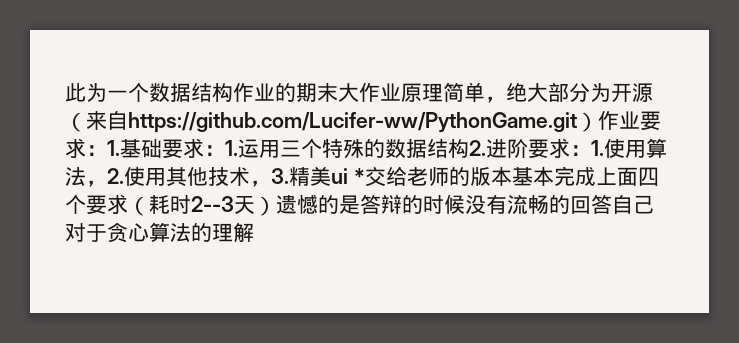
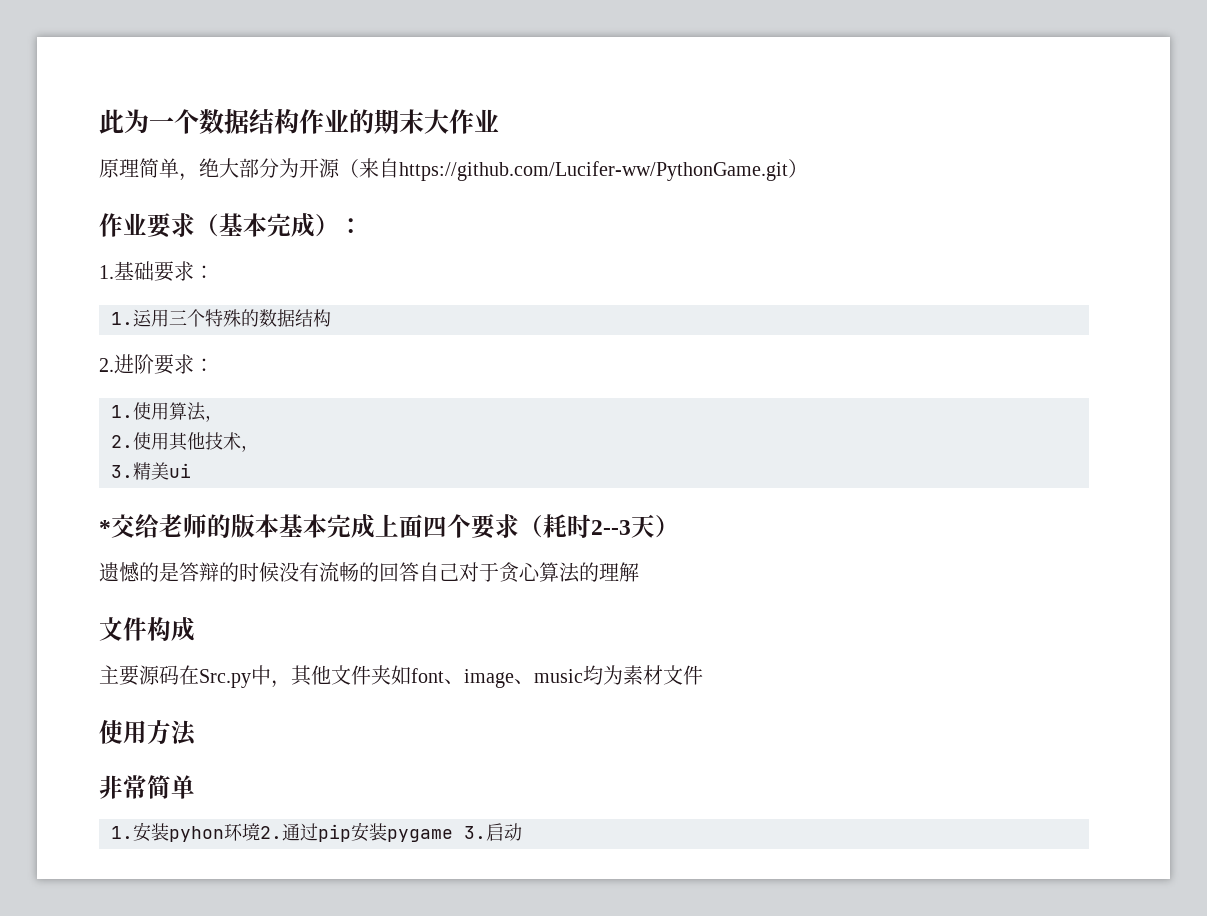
(401, 92) none -> (499, 120) //
(598, 122) none -> (808, 168) //
[86,145,107,156] ： -> [195,213,363,237] （基本完成）： //
(225, 150) none -> (214, 272) //
(469, 148) none -> (331, 318) //
(591, 150) none -> (214, 365) //
(107, 183) none -> (223, 418) //
(271, 183) none -> (259, 448) //
(348, 176) none -> (191, 470) //
(276, 206) none -> (679, 526) //
(254, 232) none -> [99,617,195,641] [99,665,703,688] [99,720,197,746] [99,775,195,799] [111,822,522,842] // 文件构成 // 主要源码在Src.py中，其他文件夹如font、image、music均为素材文件 // 使用方法 // 非常简单 // 1.安装pyhon环境2.通过pip安装pygame 3.启动

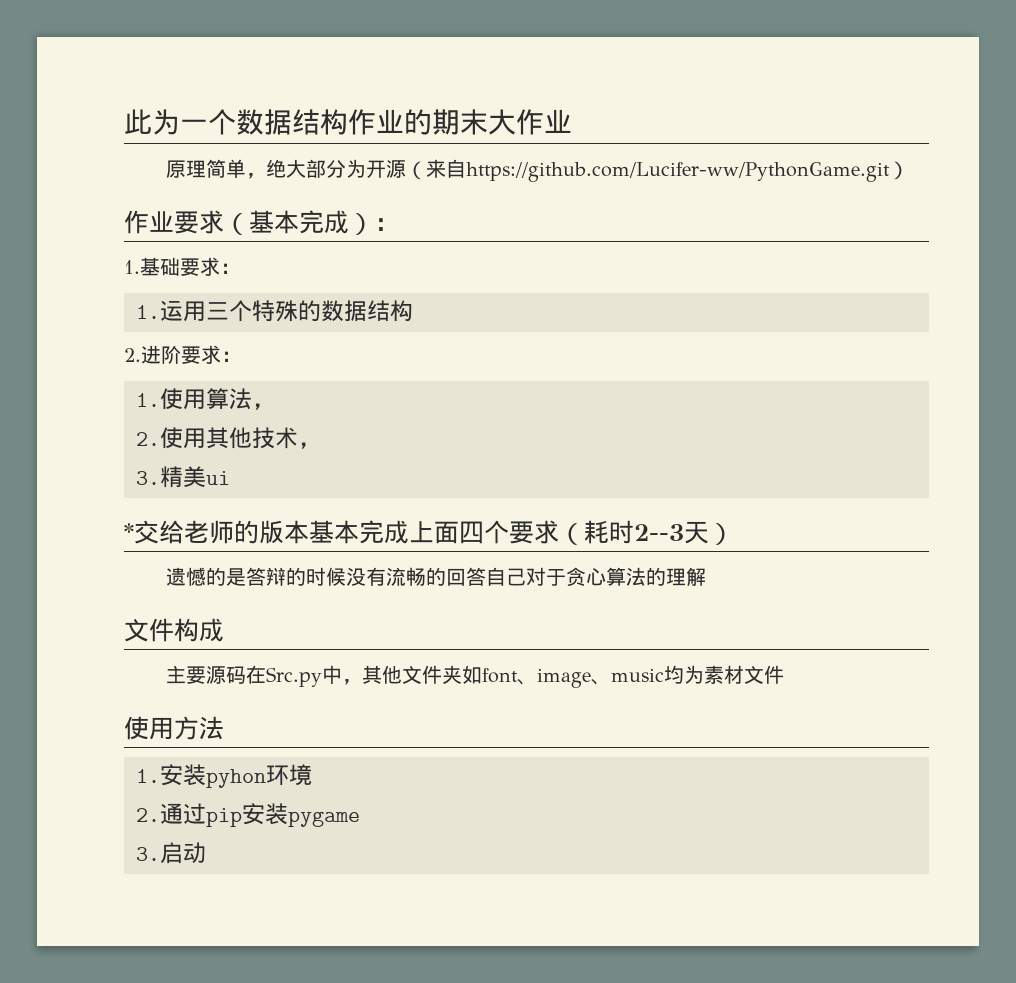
[99,775,195,799] // 非常简单 -> (224, 728) none
(260, 832) none -> (312, 775) //
(453, 835) none -> (360, 819) //

